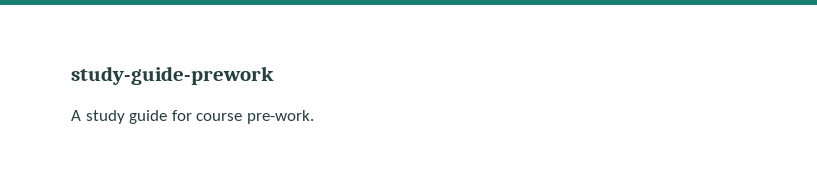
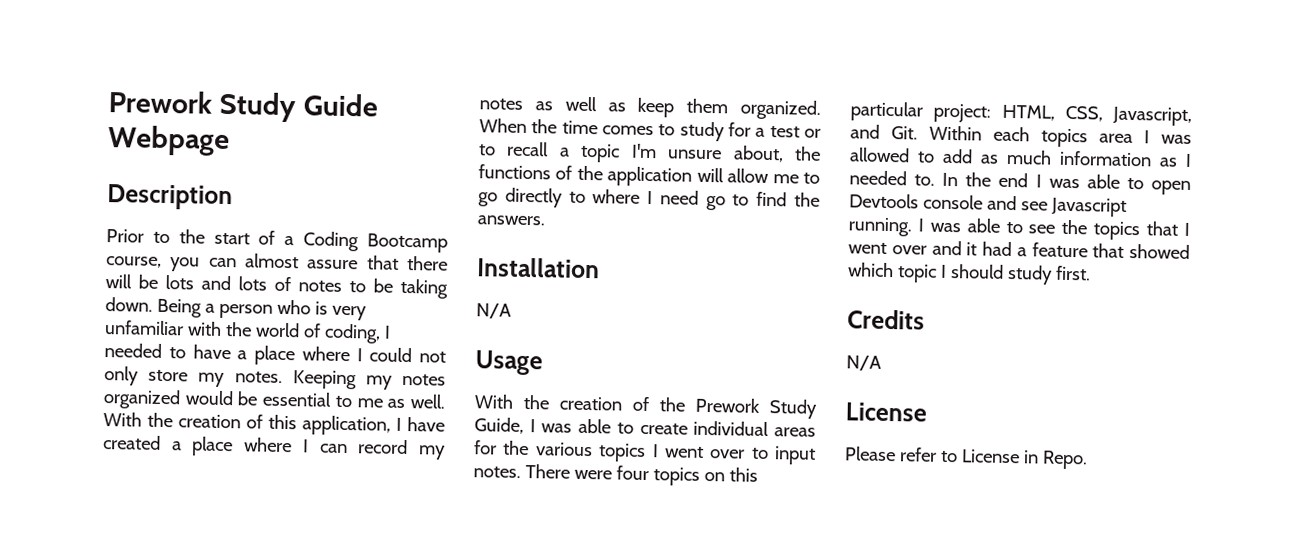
[71,66,274,85] [71,110,314,124] study-guide-prework // A study guide for course pre-work. -> [108,90,378,123] [107,125,230,157] [107,184,233,211] [106,229,448,253] [106,253,448,272] [105,274,448,299] [105,297,367,321] [104,320,391,344] [104,343,446,366] [104,366,446,390] [103,389,447,410] [103,412,445,436] [103,434,447,460] [479,96,821,120] [479,118,821,142] [478,141,821,163] [478,164,820,187] [478,187,820,211] [477,215,545,226] [476,257,600,279] [476,303,512,319] [475,350,543,376] [474,394,817,419] [474,417,816,437] [474,440,816,465] [473,463,758,486] [850,101,1192,126] [850,124,1192,148] [849,147,1192,167] [849,170,1191,195] [849,193,1127,217] [848,217,1190,241] [848,240,1190,259] [848,262,1091,285] [847,309,925,330] [846,355,882,371] [845,402,927,422] [844,446,1088,470] Prework Study Guide Webpage // Description // Prior to the start of a Coding Bootcamp course, you can almost assure that there will be lots and lots of notes to be taking down. Being a person who is very unfamiliar with the world of coding, I needed to have a place where I could not only store my notes. Keeping my notes organized would be essential to me as well. With the creation of this application, I have created a place where I can record my notes as well as keep them organized. When the time comes to study for a test or to recall a topic I'm unsure about, the functions of the application will allow me to go directly to where I need go to find the answers. // Installation // N/A // Usage // With the creation of the Prework Study Guide, I was able to create individual areas for the various topics I went over to input notes. There were four topics on this particular project: HTML, CSS, Javascript, and Git. Within each topics area I was allowed to add as much information as I needed to. In the end I was able to open Devtools console and see Javascript running. I was able to see the topics that I went over and it had a feature that showed which topic I should study first. // Credits // N/A // License // Please refer to License in Repo.

